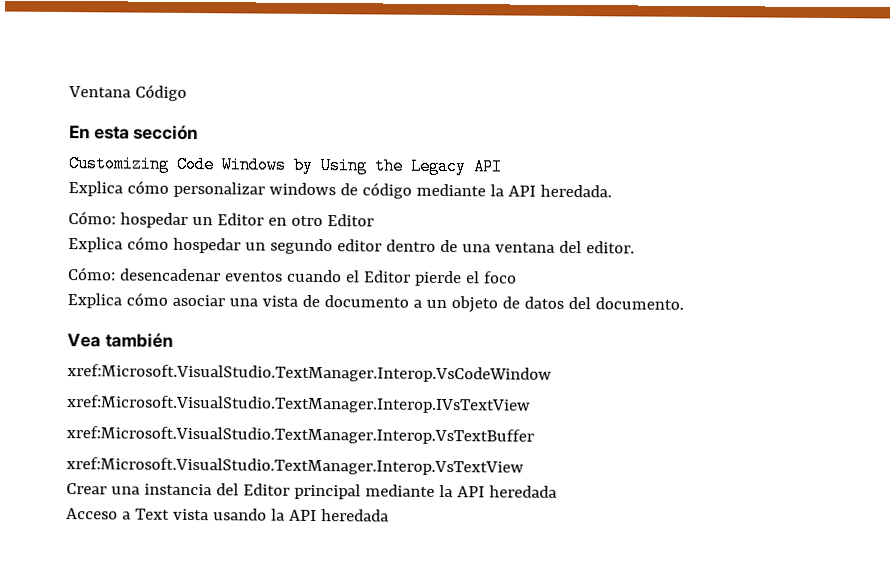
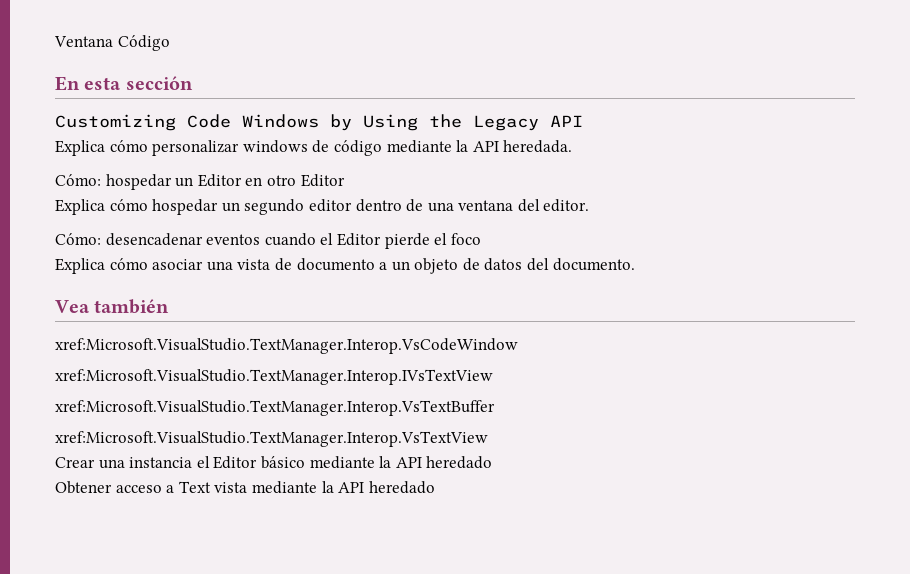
[215,483,557,500] [66,508,118,520] del Editor principal mediante la API heredada // Acceso -> [196,456,493,469] [55,481,162,494] el Editor básico mediante la API heredado // Obtener acceso
[212,508,389,522] usando la API heredada -> [251,481,435,494] mediante la API heredado

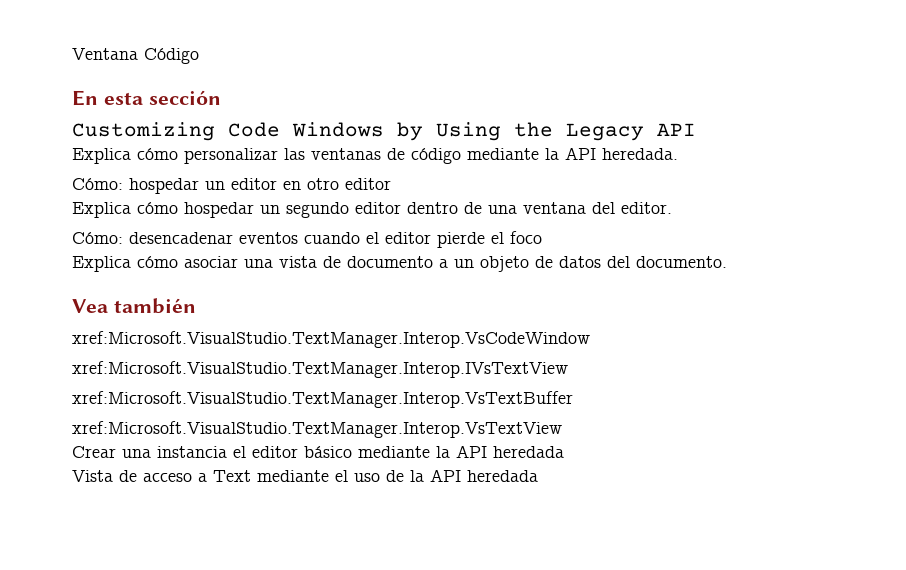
[242,140,308,153] windows -> [284,148,381,160] las ventanas
[197,174,242,187] Editor -> [231,178,277,190] editor
[300,174,345,187] Editor -> [345,178,391,190] editor
[336,233,381,246] Editor -> [385,232,431,244] editor
[213,456,258,469] Editor -> [252,446,298,458] editor
[426,456,493,469] [55,481,435,494] heredado // Obtener acceso a Text vista mediante la API heredado -> [493,446,564,458] [72,469,538,482] heredada // Vista de acceso a Text mediante el uso de la API heredada

